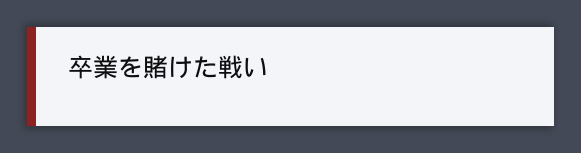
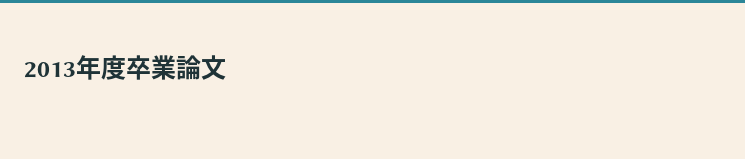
[68,55,268,79] 卒業を賭けた戦い -> [24,55,226,80] 2013年度卒業論文

